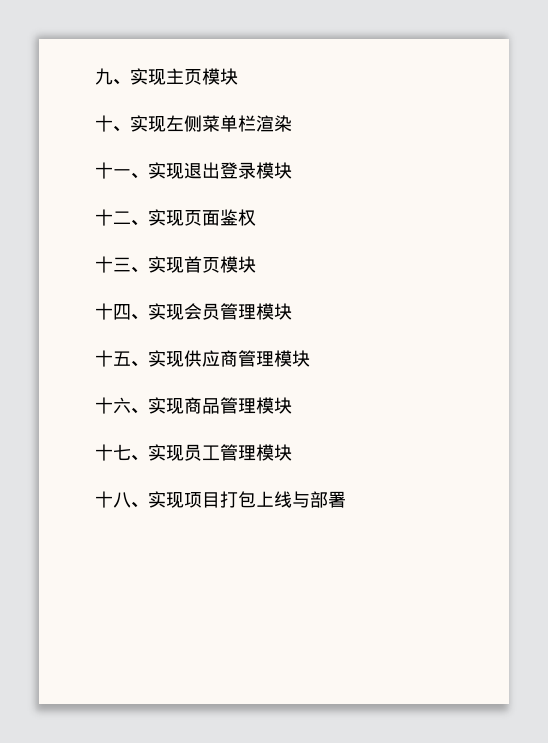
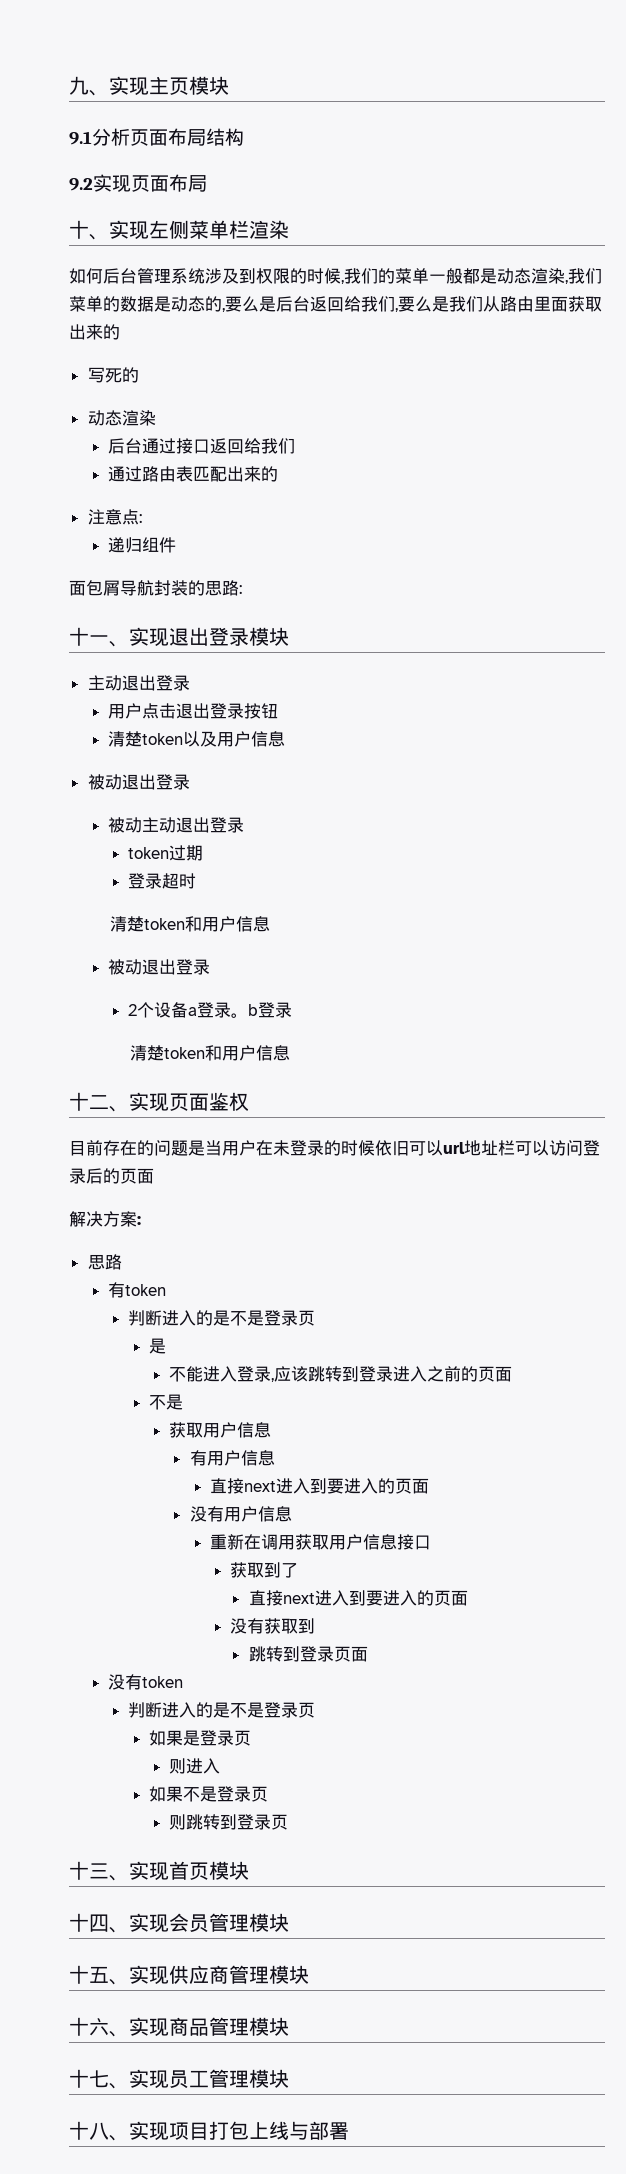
(238, 76) none -> [69,128,244,146] [69,174,207,192] // 9.1分析页面布局结构 // 9.2实现页面布局
(292, 123) none -> [69,268,602,284] [69,296,602,312] [69,324,120,340] [87,367,139,383] [87,410,156,426] [108,438,296,454] [108,466,279,482] [87,509,142,525] [108,537,177,553] [69,580,242,596] // 如何后台管理系统涉及到权限的时候,我们的菜单一般都是动态渲染,我们菜单的数据是动态的,要么是后台返回给我们,要么是我们从路由里面获取出来的 // 写死的 // 动态渲染 // 后台通过接口返回给我们 // 通过路由表匹配出来的 // 注意点: // 递归组件 // 面包屑导航封装的思路:
(292, 170) none -> [87,675,190,691] [108,703,279,719] [108,731,286,747] [87,774,190,790] [108,817,245,833] [128,845,204,861] [128,873,197,889] [109,916,270,932] [108,959,211,975] [128,1002,293,1018] [130,1045,291,1061] // 主动退出登录 // 用户点击退出登录按钮 // 清楚token以及用户信息 // 被动退出登录 // 被动主动退出登录 // token过期 // 登录超时 // 清楚token和用户信息 // 被动退出登录 // 2个设备a登录。b登录 // 清楚token和用户信息
(256, 217) none -> [69,1140,600,1156] [69,1168,154,1184] [69,1211,141,1227] [87,1254,122,1270] [108,1282,167,1298] [128,1310,316,1326] [148,1338,166,1354] [169,1366,513,1382] [148,1394,183,1410] [169,1422,272,1438] [189,1450,275,1466] [210,1478,430,1494] [189,1506,292,1522] [210,1534,432,1550] [230,1562,299,1578] [248,1590,468,1606] [230,1618,316,1634] [248,1646,368,1662] [108,1674,184,1690] [128,1702,316,1718] [148,1730,251,1746] [169,1758,221,1774] [148,1786,268,1802] [169,1814,289,1830] // 目前存在的问题是当用户在未登录的时候依旧可以url地址栏可以访问登录后的页面 // 解决方案: // 思路 // 有token // 判断进入的是不是登录页 // 是 // 不能进入登录,应该跳转到登录进入之前的页面 // 不是 // 获取用户信息 // 有用户信息 // 直接next进入到要进入的页面 // 没有用户信息 // 重新在调用获取用户信息接口 // 获取到了 // 直接next进入到要进入的页面 // 没有获取到 // 跳转到登录页面 // 没有token // 判断进入的是不是登录页 // 如果是登录页 // 则进入 // 如果不是登录页 // 则跳转到登录页

